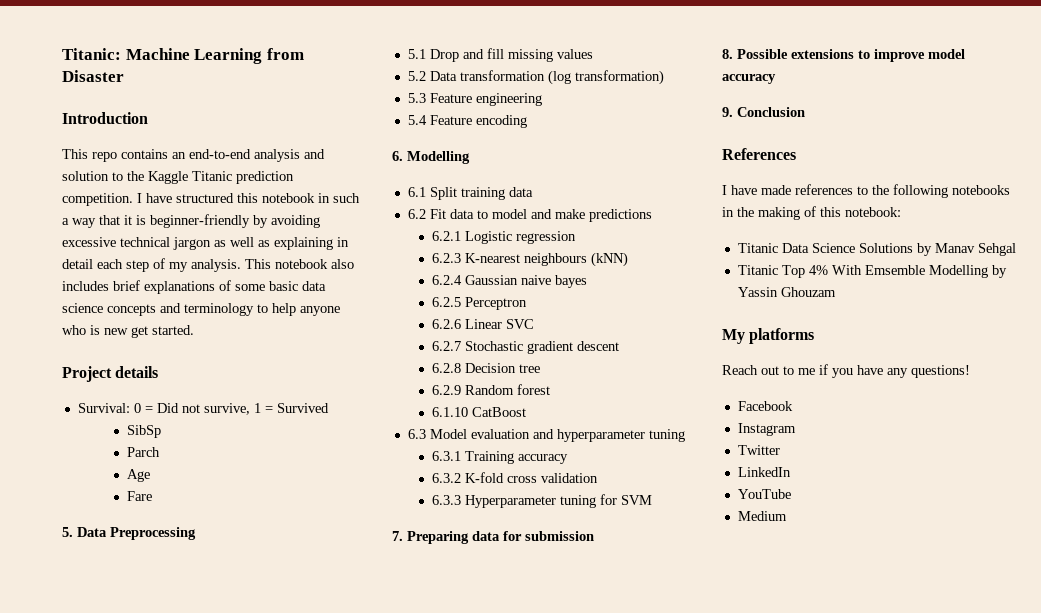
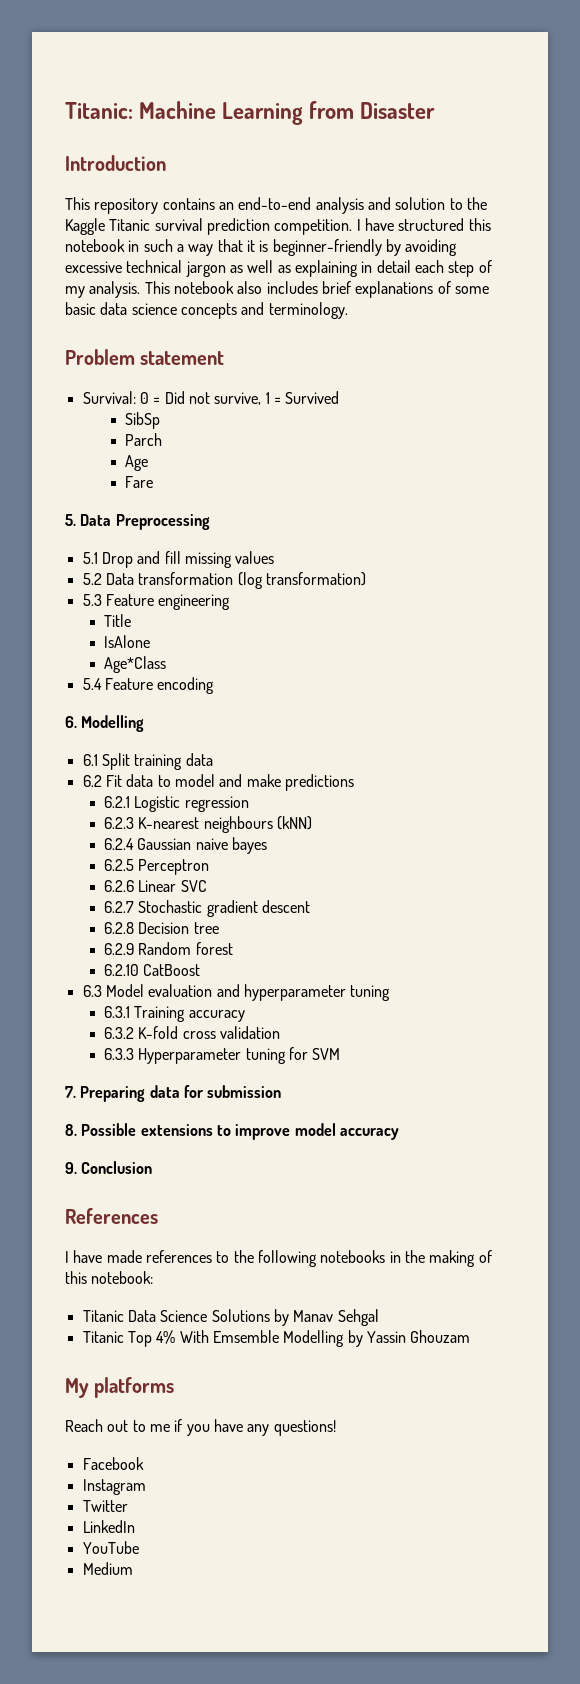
[92,152,117,162] repo -> [94,198,159,214] repository
(232, 176) none -> [154,218,203,231] survival
[184,303,340,316] [62,325,194,338] [62,366,159,382] terminology to help anyone who is new get started. // Project details -> [268,302,348,319] [65,349,225,365] terminology. // Problem statement
(542, 99) none -> [104,614,132,627] [104,635,151,648] [104,656,167,673] // Title // IsAlone // Age*Class
[432,407,469,417] 6.1.10 -> [104,964,140,976] 6.2.10

